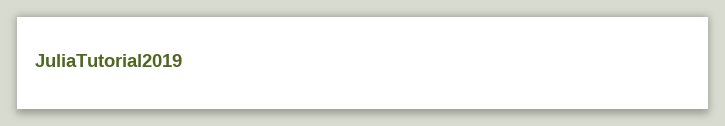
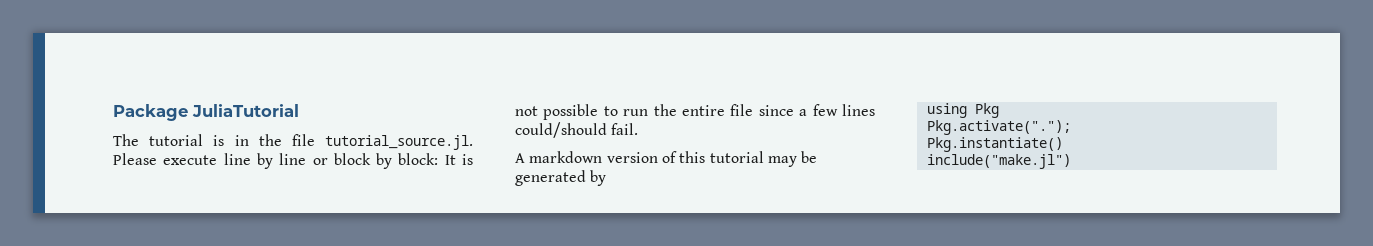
[35,54,182,67] JuliaTutorial2019 -> [113,104,299,121] [113,134,473,150] [113,153,474,169] [515,104,875,120] [515,122,639,138] [515,151,818,167] [515,170,607,186] [926,103,999,118] [926,120,1071,135] [926,137,1063,152] [926,154,1071,169] Package JuliaTutorial // The tutorial is in the file tutorial_source.jl. Please execute line by line or block by block: It is not possible to run the entire file since a few lines could/should fail. // A markdown version of this tutorial may be generated by // using Pkg // Pkg.activate("."); // Pkg.instantiate() // include("make.jl")

